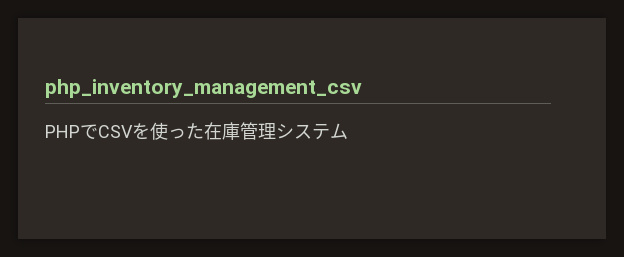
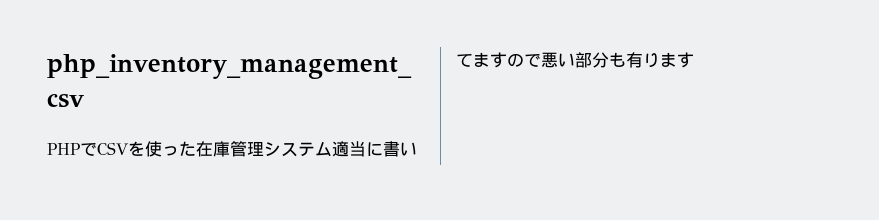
(348, 131) none -> [332,141,417,157] [456,52,694,68] 適当に書いてますので悪い部分も有ります

